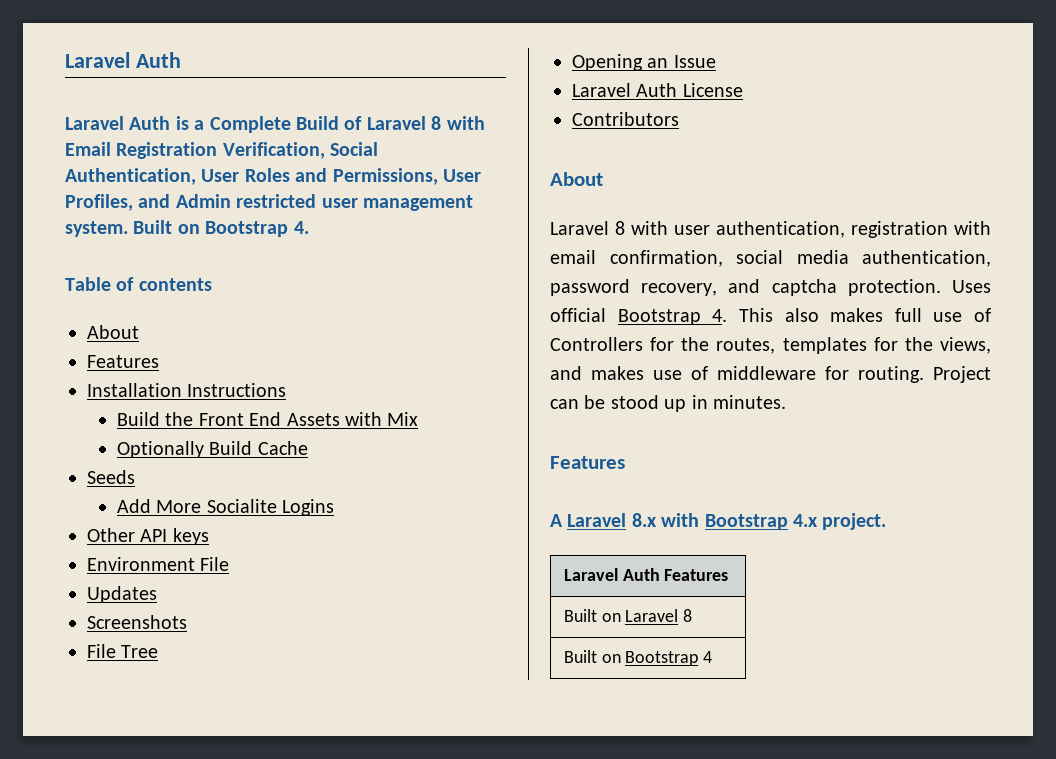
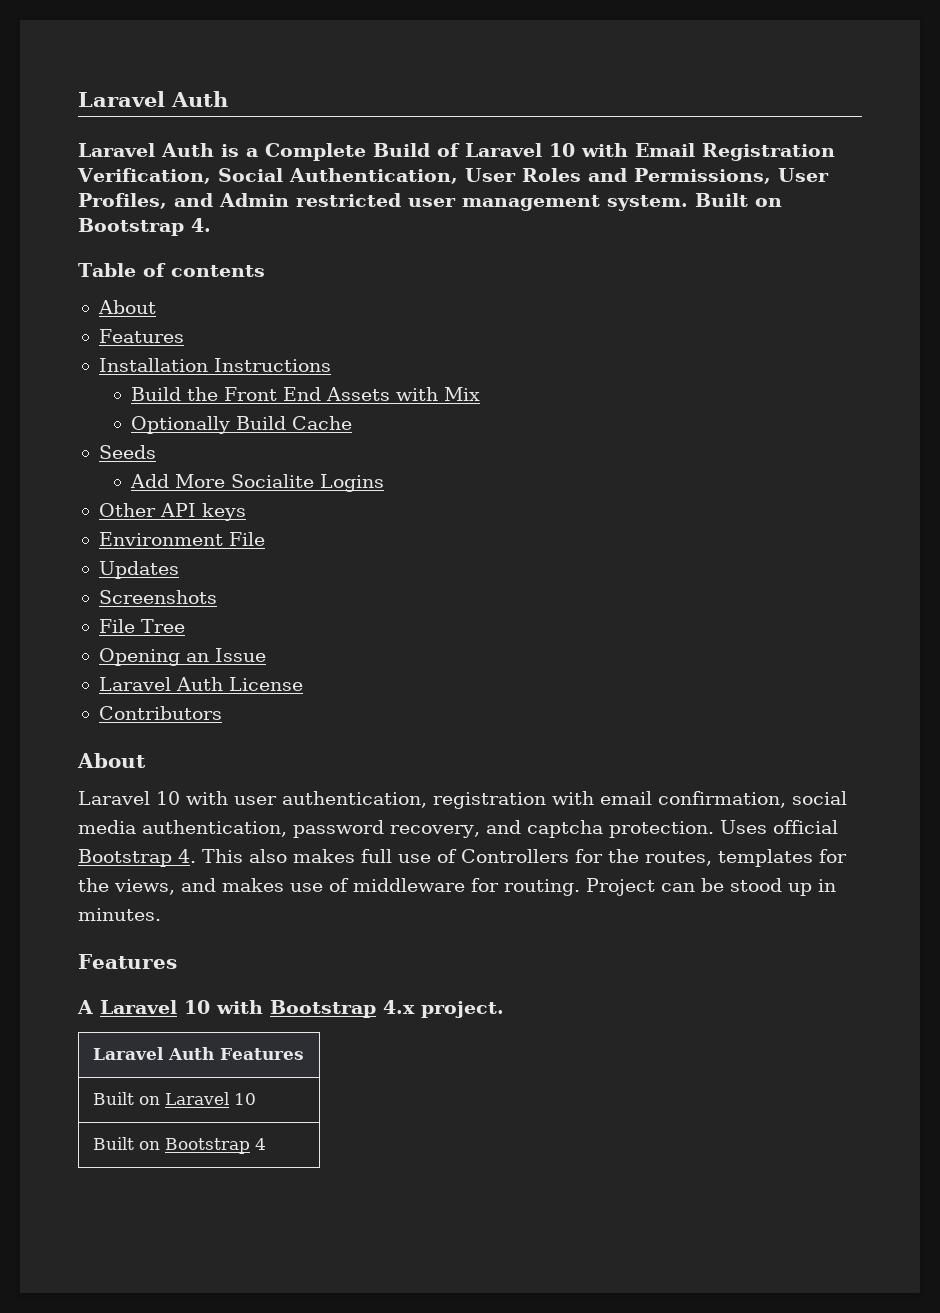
[431,116,442,130] 8 -> [549,143,575,157] 10
[615,221,625,235] 8 -> [156,791,180,805] 10
[631,513,657,527] 8.x -> [184,1000,210,1014] 10
[683,609,693,622] 8 -> [233,1093,256,1105] 10

